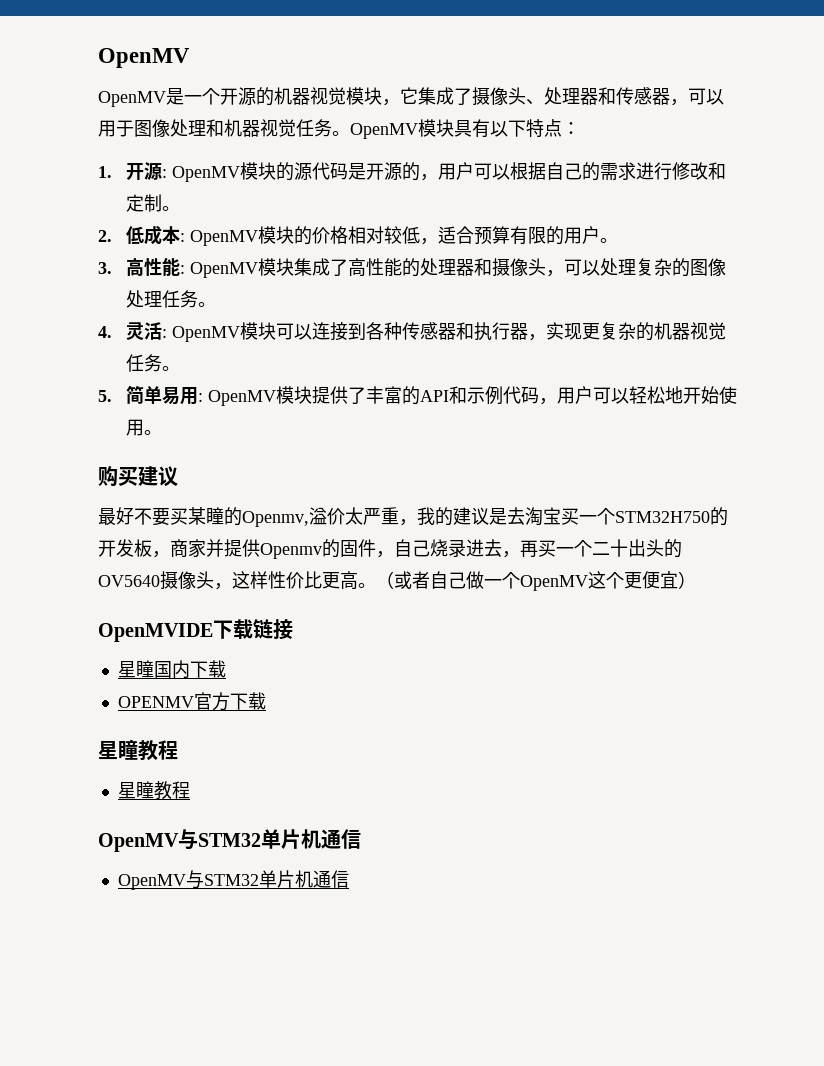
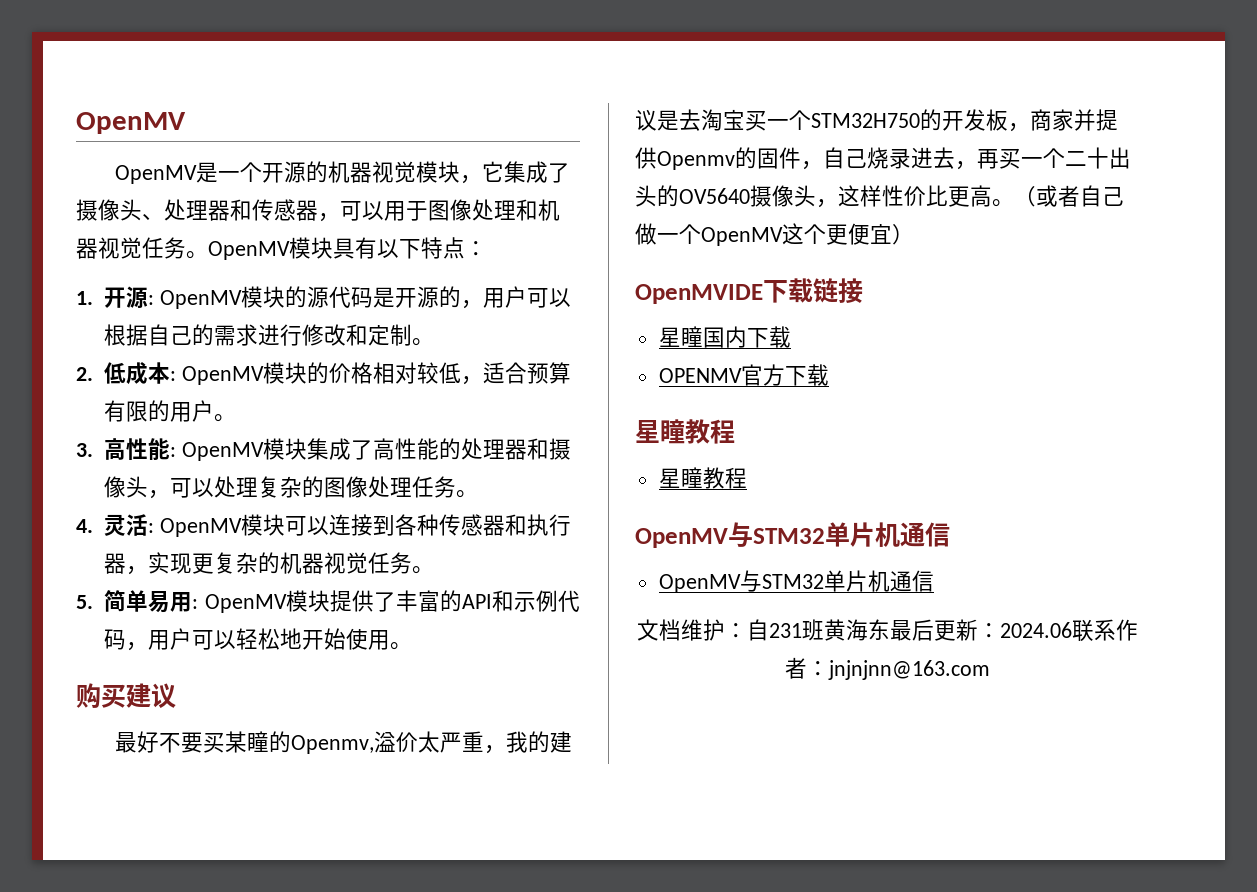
(349, 879) none -> [636,619,1138,642] [784,657,990,680] // 文档维护：自231班黄海东最后更新：2024.06联系作者：jnjnjnn@163.com

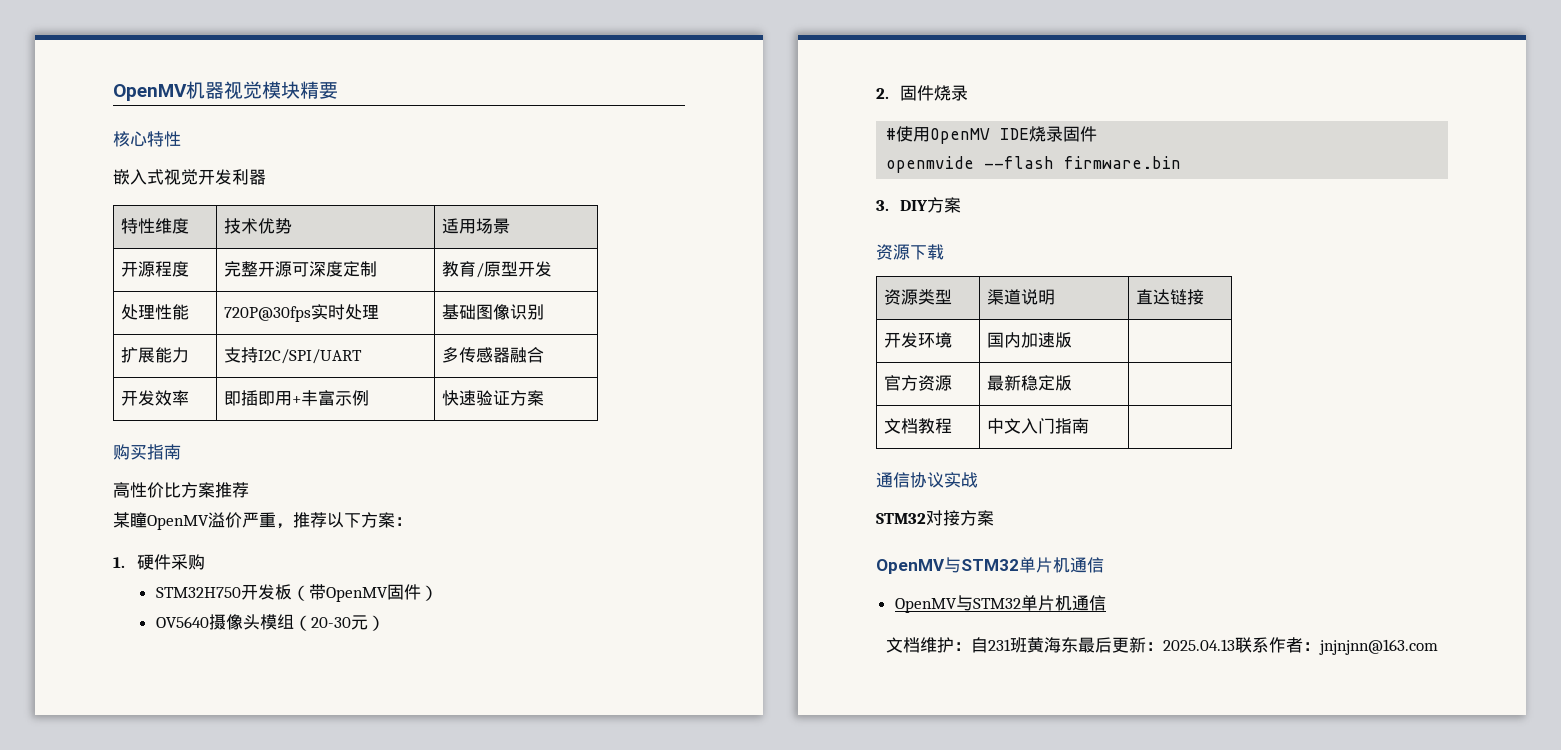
[76,112,186,134] [114,161,570,184] [76,199,560,222] [76,237,487,260] [76,286,571,309] [103,324,434,346] [76,362,571,385] [103,400,236,422] [76,438,571,461] [103,476,478,499] [76,514,571,537] [103,552,434,575] [76,590,580,613] [103,628,412,651] [76,683,176,709] [114,731,572,754] [635,109,1118,132] [635,147,1131,170] [635,185,1124,208] [635,223,914,246] [635,278,863,304] [658,326,791,348] [658,364,829,386] [635,419,735,444] [658,467,747,489] OpenMV // OpenMV是一个开源的机器视觉模块，它集成了摄像头、处理器和传感器，可以用于图像处理和机器视觉任务。OpenMV模块具有以下特点： // 1.开源: OpenMV模块的源代码是开源的，用户可以根据自己的需求进行修改和定制。 // 2.低成本: OpenMV模块的价格相对较低，适合预算有限的用户。 // 3.高性能: OpenMV模块集成了高性能的处理器和摄像头，可以处理复杂的图像处理任务。 // 4.灵活: OpenMV模块可以连接到各种传感器和执行器，实现更复杂的机器视觉任务。 // 5.简单易用: OpenMV模块提供了丰富的API和示例代码，用户可以轻松地开始使用。 // 购买建议 // 最好不要买某瞳的Openmv,溢价太严重，我的建议是去淘宝买一个STM32H750的开发板，商家并提供Openmv的固件，自己烧录进去，再买一个二十出头的OV5640摄像头，这样性价比更高。（或者自己做一个OpenMV这个更便宜） // OpenMVIDE下载链接 // 星瞳国内下载 // OPENMV官方下载 // 星瞳教程 // 星瞳教程 -> [113,81,338,101] [113,131,181,147] [113,169,266,185] [121,218,190,234] [224,218,293,234] [442,218,511,234] [121,261,190,277] [224,261,378,277] [442,261,553,278] [121,304,190,320] [224,304,380,322] [442,304,545,320] [121,347,190,363] [224,347,363,364] [442,347,545,363] [121,390,190,406] [224,390,370,406] [442,390,545,406] [113,444,181,460] [113,482,249,498] [113,512,412,530] [113,554,205,570] [155,584,438,602] [155,614,385,631] [876,85,968,101] [886,126,1098,144] [886,156,1182,173] [876,197,961,213] [876,244,944,260] [884,289,953,305] [987,289,1056,305] [1136,289,1205,305] [884,332,953,348] [987,332,1073,348] [884,375,953,391] [987,375,1073,391] [884,418,953,434] [987,418,1090,434] [876,472,978,488] [876,510,994,526] OpenMV机器视觉模块精要 // 核心特性 // 嵌入式视觉开发利器 // 特性维度 | 技术优势 | 适用场景 // 开源程度 | 完整开源可深度定制 | 教育/原型开发 // 处理性能 | 720P@30fps实时处理 | 基础图像识别 // 扩展能力 | 支持I2C/SPI/UART | 多传感器融合 // 开发效率 | 即插即用+丰富示例 | 快速验证方案 // 购买指南 // 高性价比方案推荐 // 某瞳OpenMV溢价严重，推荐以下方案： // 1.硬件采购 // STM32H750开发板（带OpenMV固件） // OV5640摄像头模组（20-30元） // 2.固件烧录 // #使用OpenMV IDE烧录固件 // openmvide --flash firmware.bin // 3. DIY方案 // 资源下载 // 资源类型 | 渠道说明 | 直达链接 // 开发环境 | 国内加速版 | // 官方资源 | 最新稳定版 | // 文档教程 | 中文入门指南 | // 通信协议实战 // STM32对接方案
[999,622,1072,638] 2024.06 -> [1163,639,1235,651] 2025.04.13

